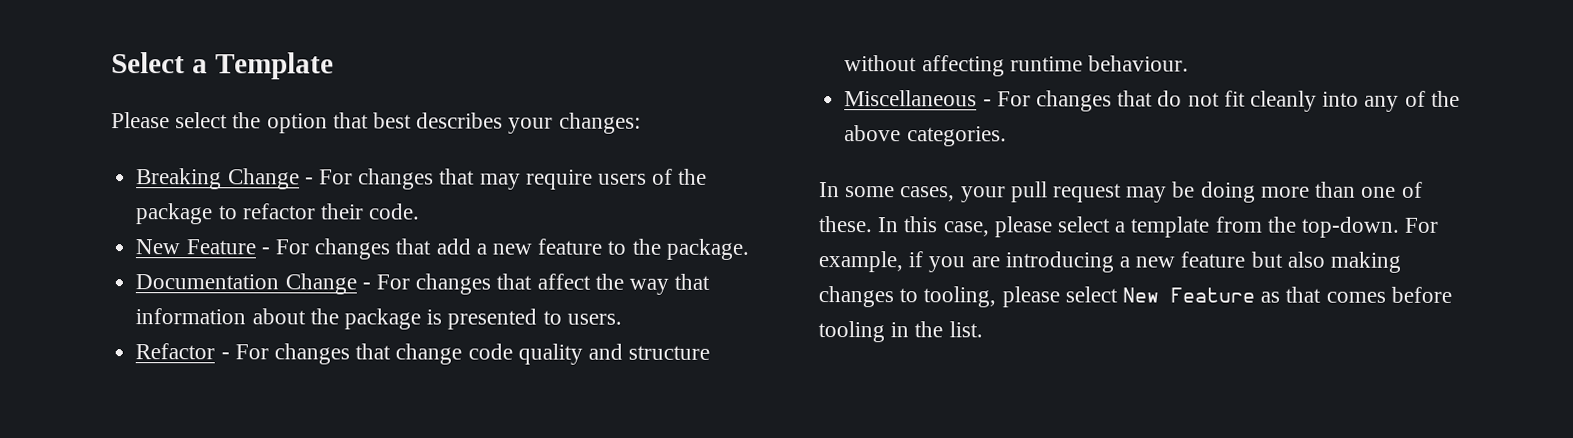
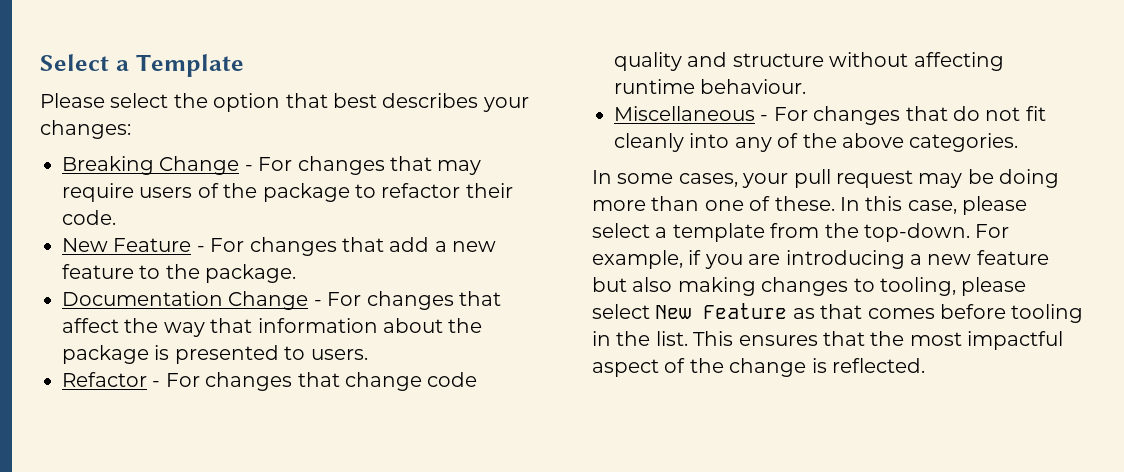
(983, 329) none -> [693,331,1064,350] [592,358,925,377] This ensures that the most impactful aspect of the change is reflected.

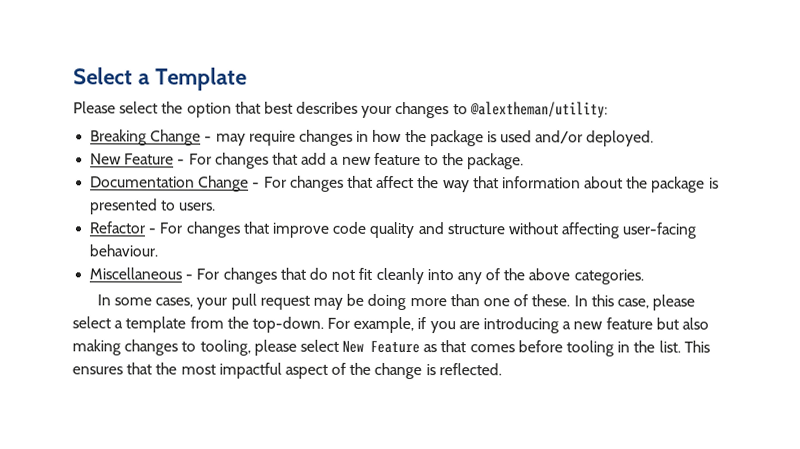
[40,120,131,139] changes: -> [395,101,608,119] changes to @alextheman/utility:
[258,156,482,175] [62,183,513,202] [62,210,116,225] For changes that may require users of the package to refactor their code. -> [215,129,655,147] may require changes in how the package is used and/or deployed.
[345,372,422,391] change -> [271,222,330,238] improve
[614,79,695,94] runtime -> [622,222,698,239] user-facing

